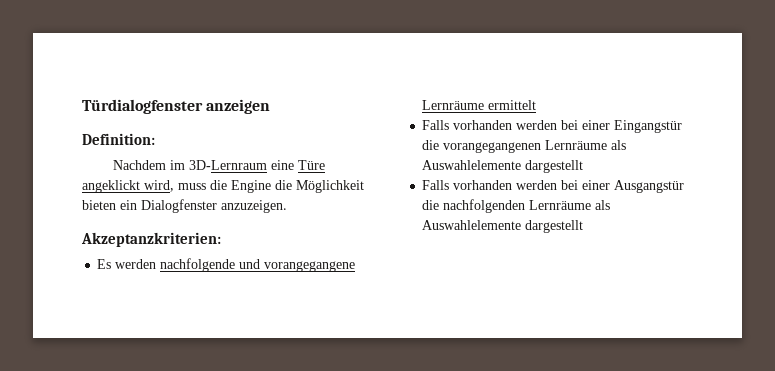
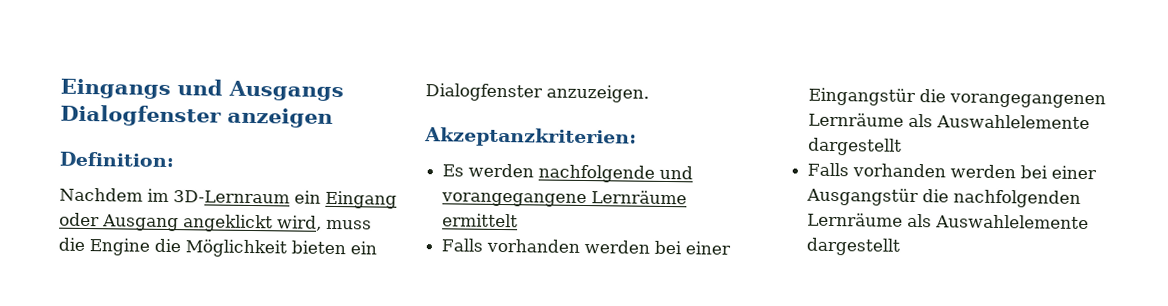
[82,99,203,114] Türdialogfenster -> [60,78,344,102] [60,104,222,127] Eingangs und Ausgangs Dialogfenster
[271,160,326,170] eine Türe -> [294,190,397,209] [59,212,179,232] ein Eingang oder Ausgang

